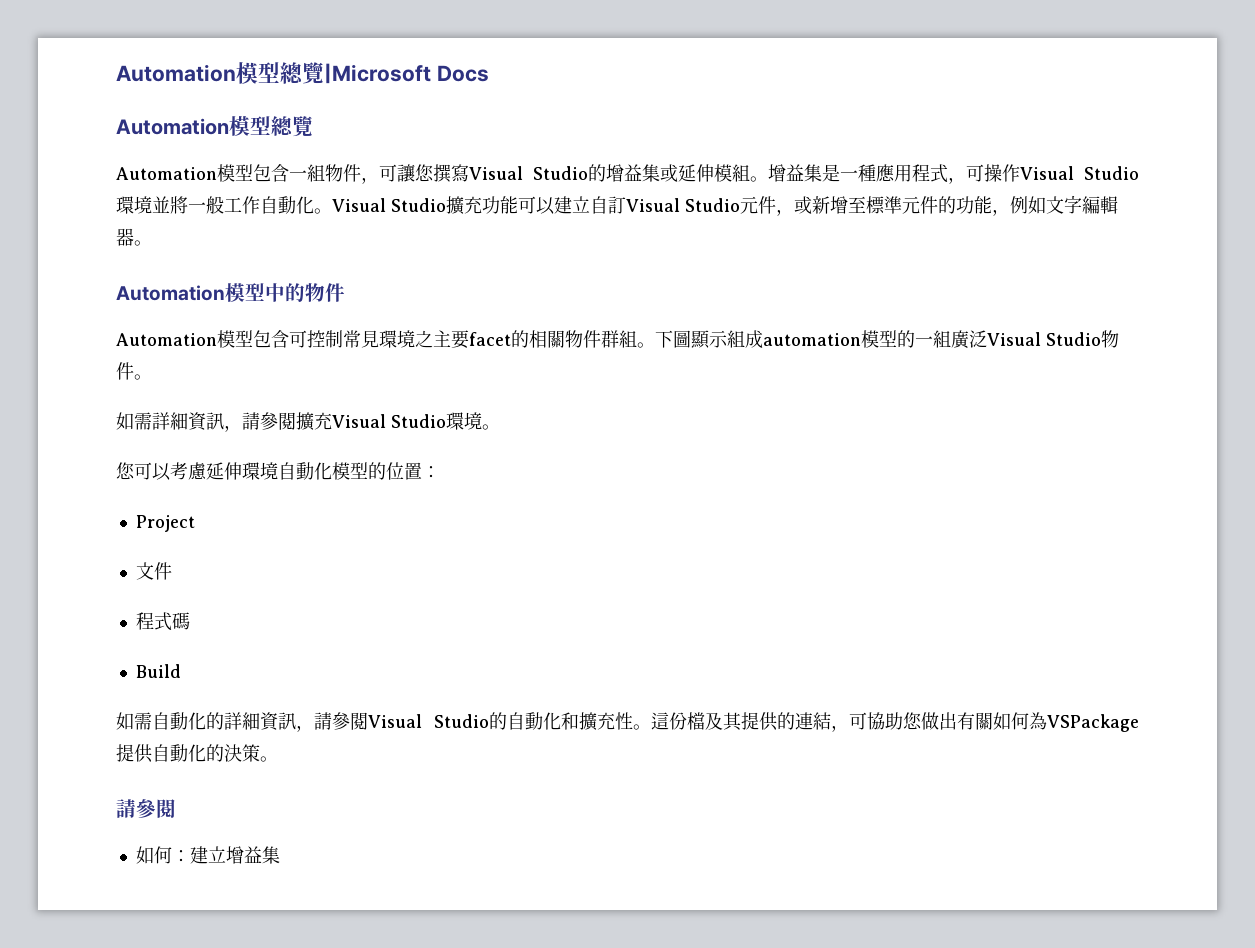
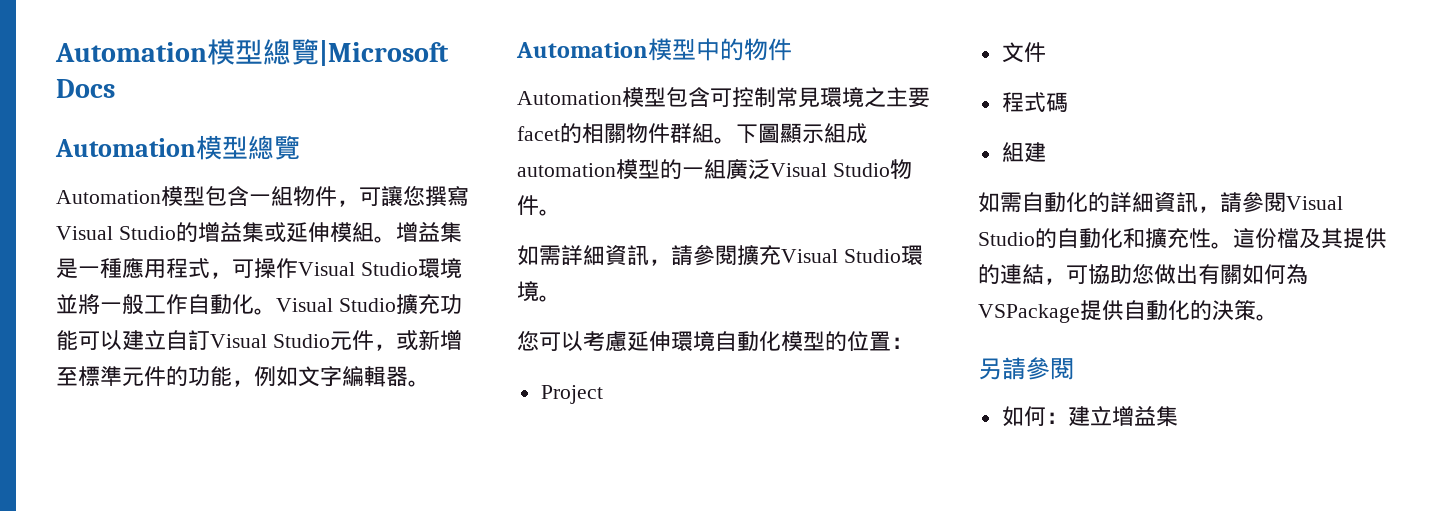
[135,664,181,678] Build -> [1001,142,1046,162] 組建
(278, 759) none -> [978,358,1002,380] 另

